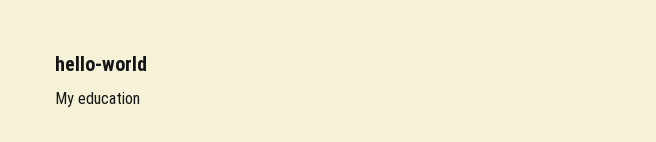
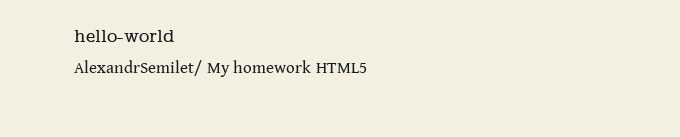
[55,92,141,107] My education -> [74,60,367,77] AlexandrSemilet/ My homework HTML5

